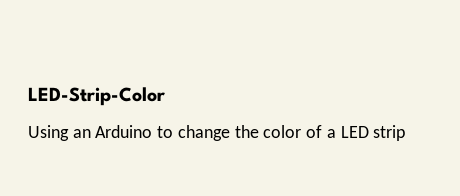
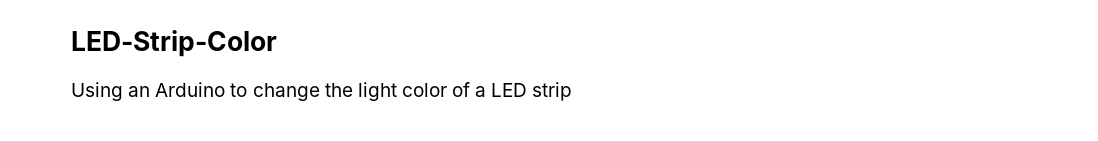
(259, 131) none -> [357,82,397,101] light

